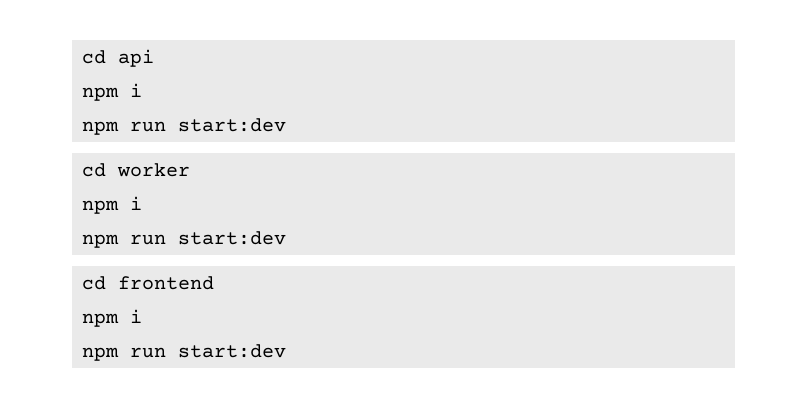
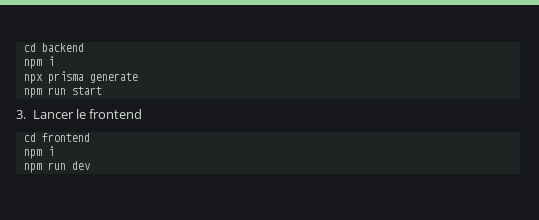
[81,49,154,67] [81,83,142,101] [81,118,286,135] [81,163,190,177] [81,196,142,214] [81,231,286,248] cd api // npm i // npm run start:dev // cd worker // npm i // npm run start:dev -> [23,43,84,52] [23,56,54,69] [23,71,138,84] [23,86,102,98] [16,109,143,119] cd backend // npm i // npx prisma generate // npm run start // 3. Lancer le frontend
[177,344,286,358] start:dev -> [71,161,90,170] dev

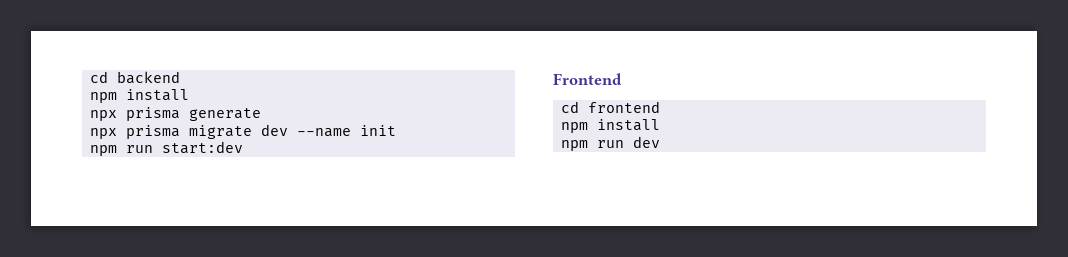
[47,56,54,66] i -> [126,89,190,101] install
[23,86,102,98] [16,109,143,119] npm run start // 3. Lancer le frontend -> [90,124,397,139] [90,141,244,156] [553,73,622,85] npx prisma migrate dev --name init // npm run start:dev // Frontend
[47,146,54,156] i -> [597,119,661,131] install

